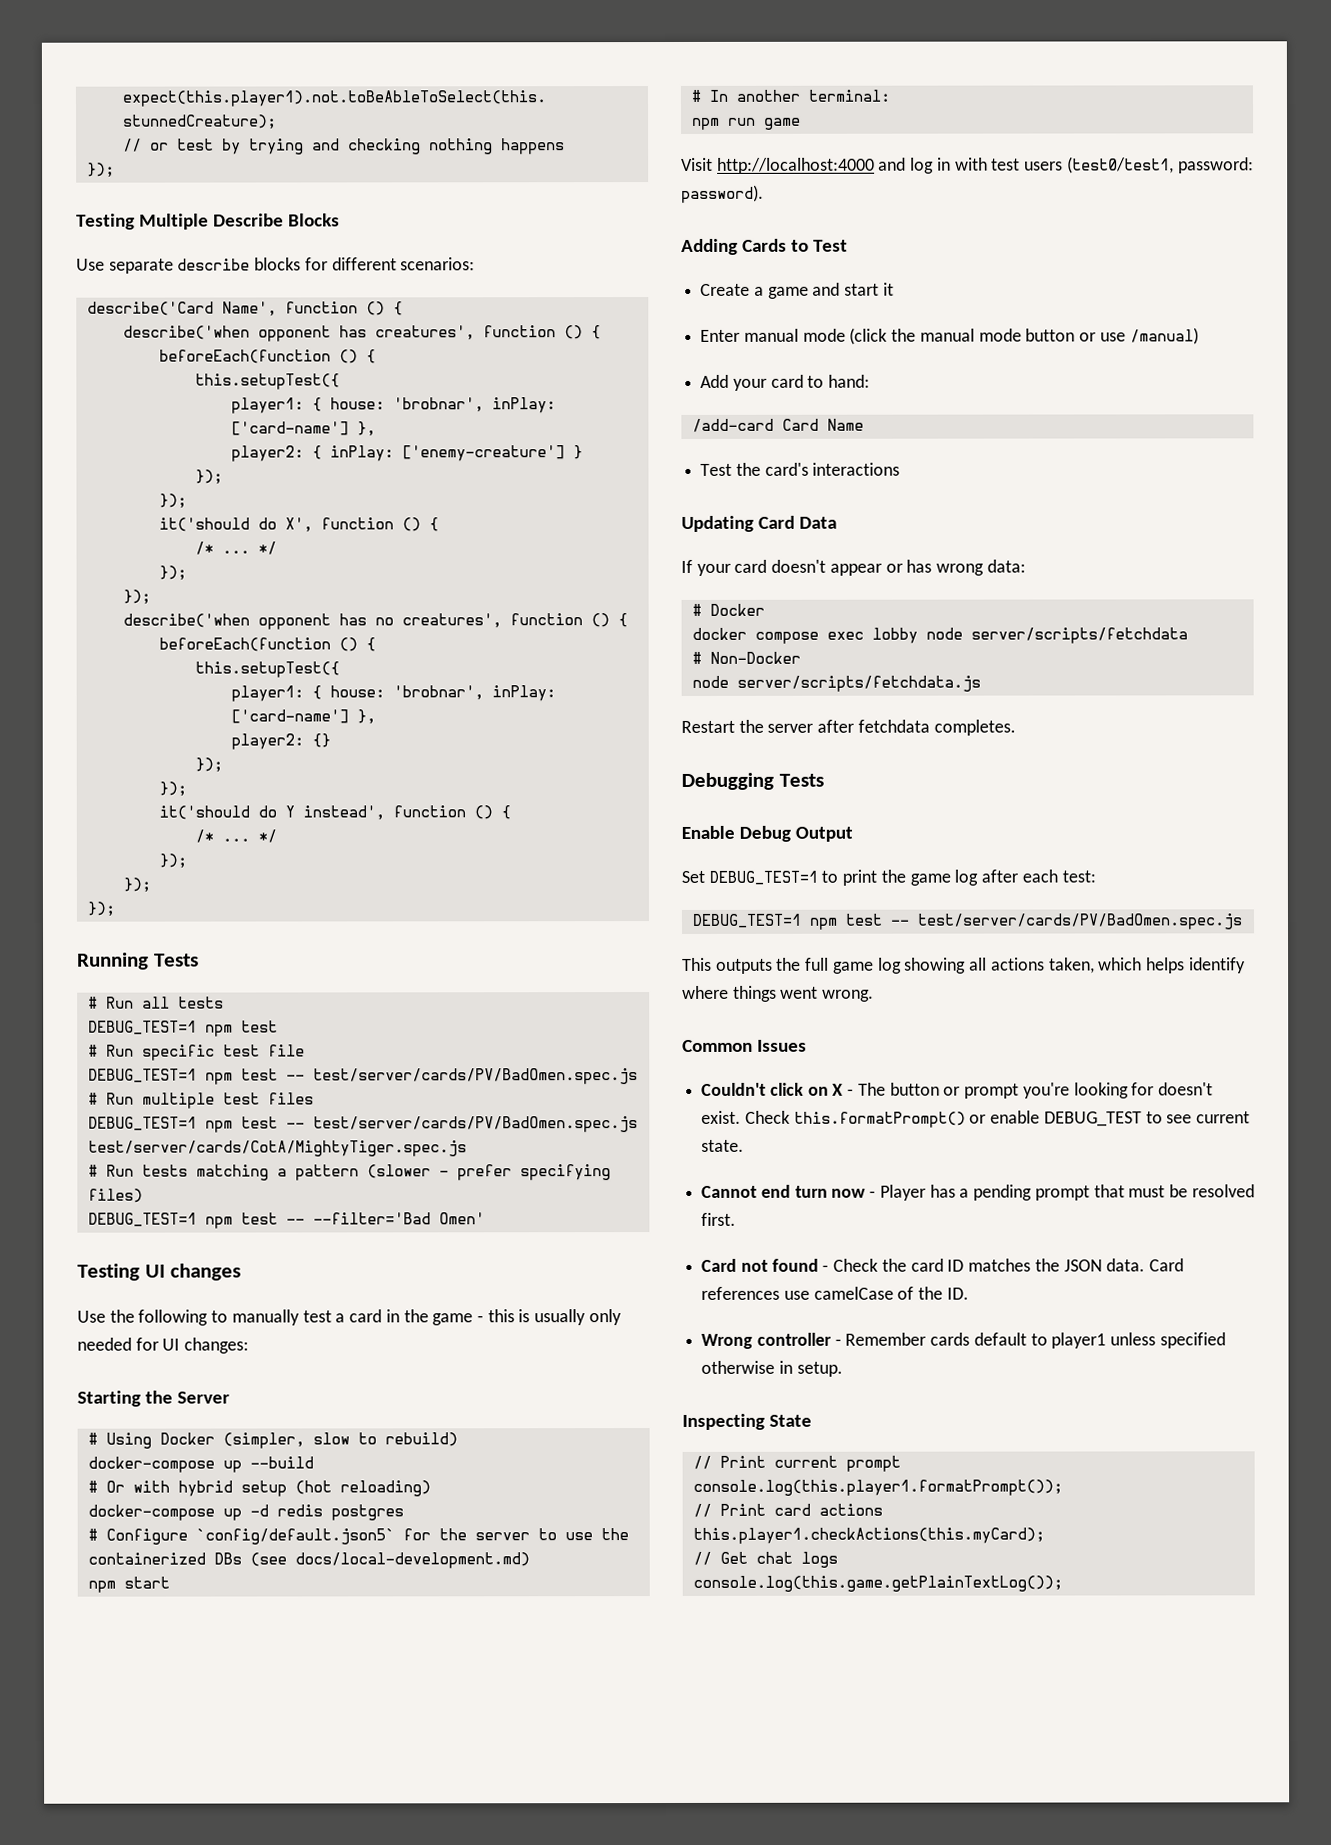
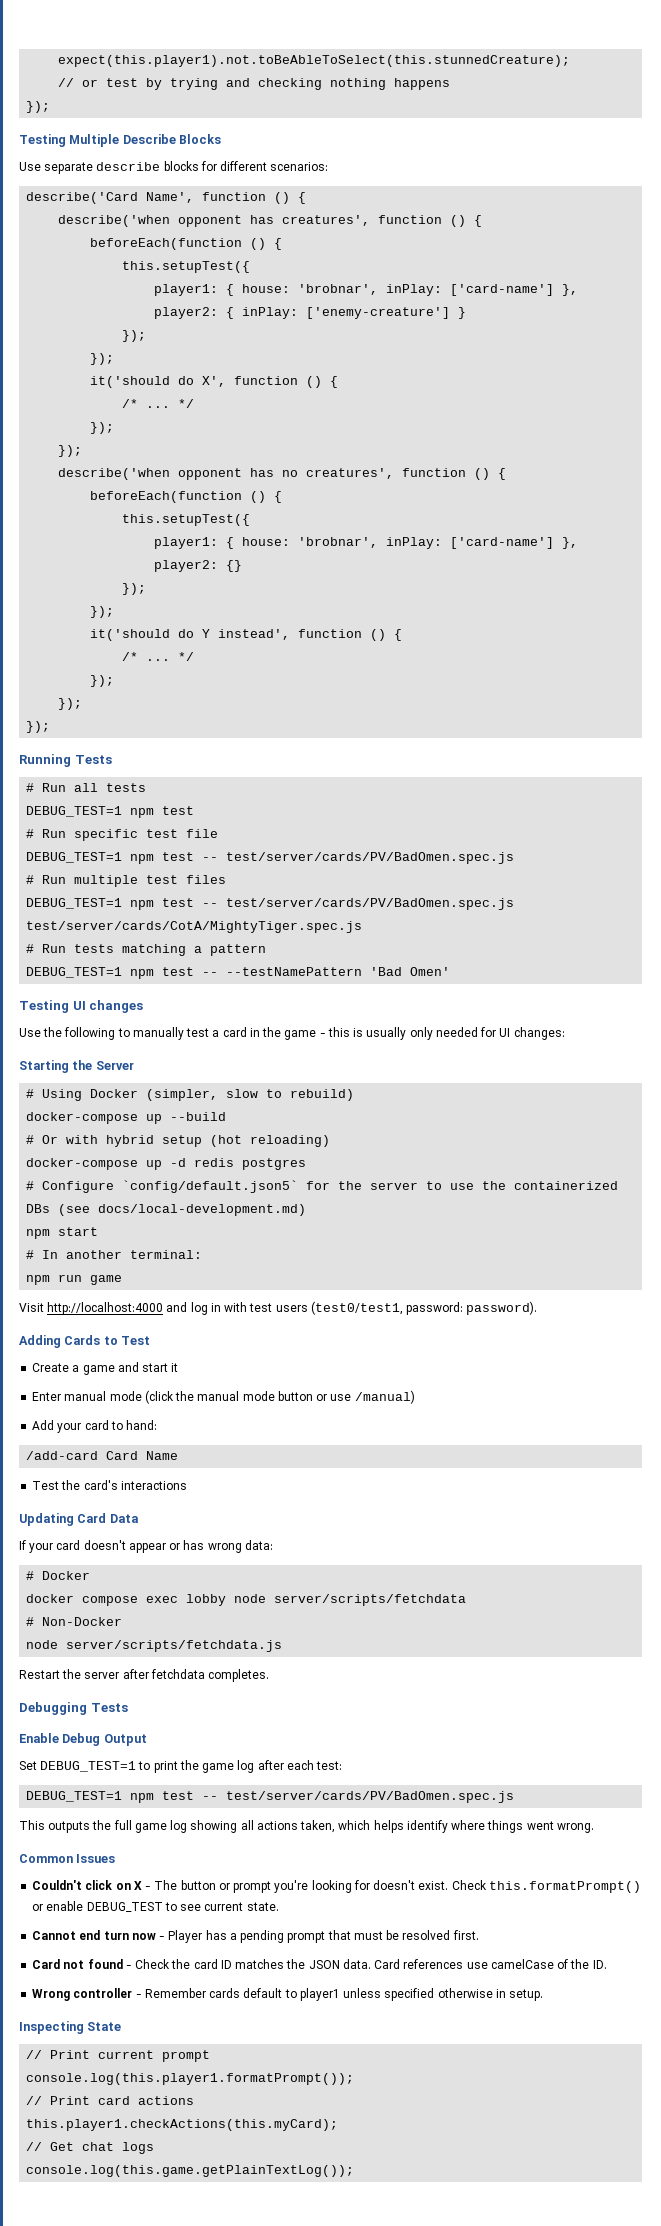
[366,1164,611,1181] [87,1188,143,1203] [87,1212,431,1229] (slower - prefer specifying files) // DEBUG_TEST=1 npm test -- --filter='Bad -> [26,967,403,979] // DEBUG_TEST=1 npm test -- --testNamePattern 'Bad

